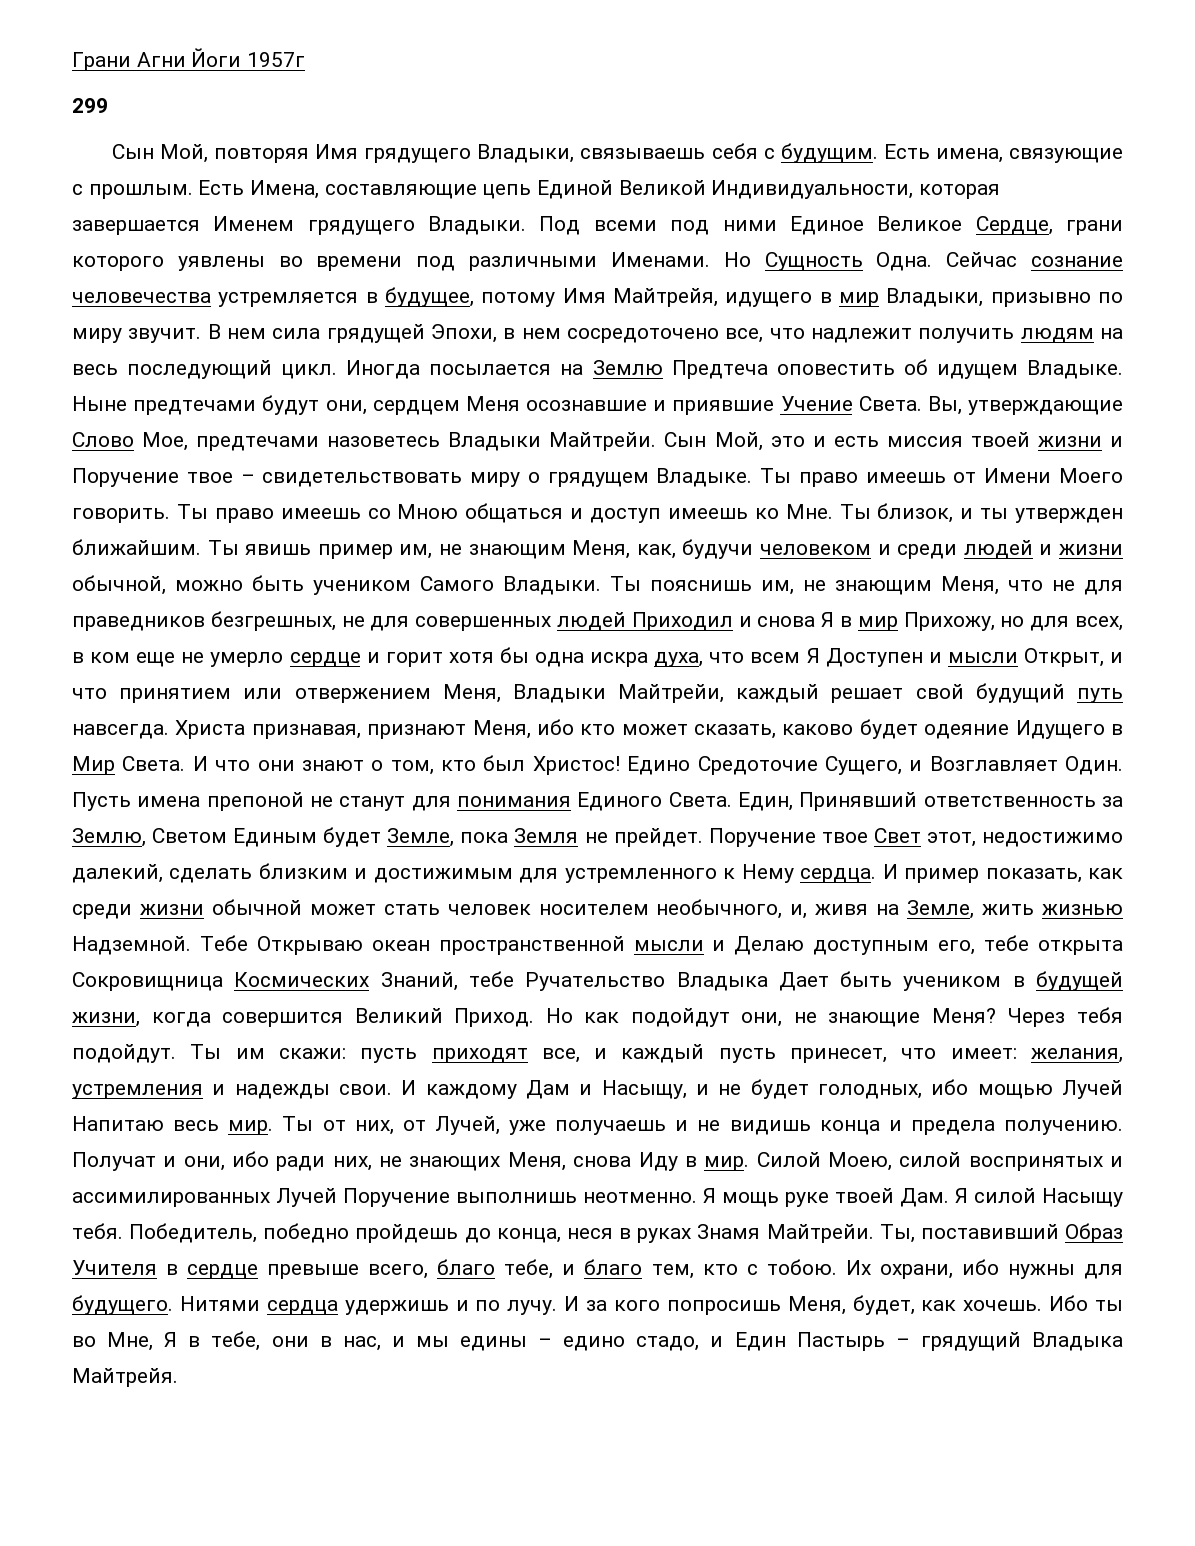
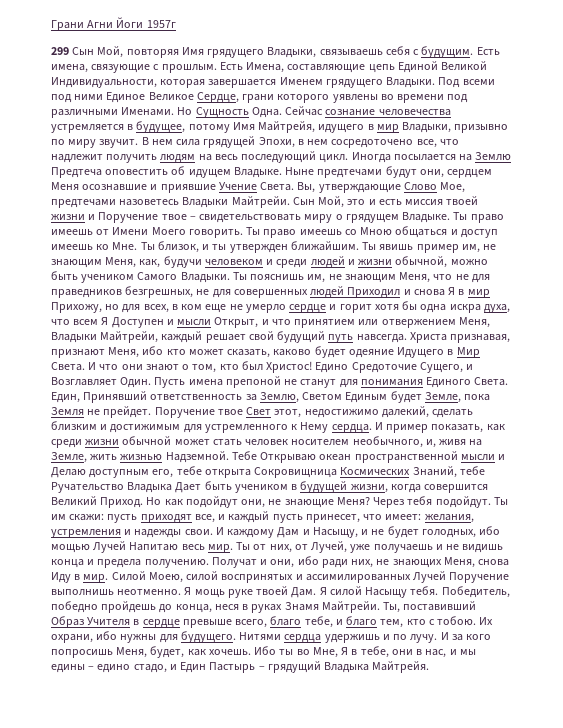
(108, 105) // -> (69, 51) none

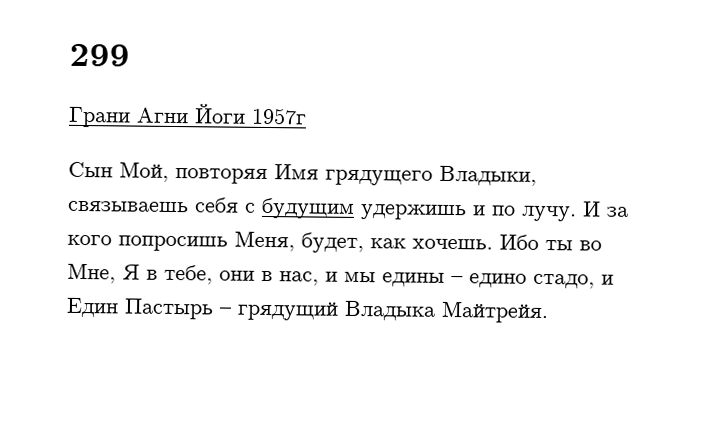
(51, 25) none -> [69,43,130,67] 299 //
[51,47,69,55] 299 -> (307, 116) none
[421,46,500,58] [51,61,488,73] [51,77,495,88] [51,92,469,103] [51,106,451,118] [51,121,509,133] [51,136,459,148] [51,151,512,163] [51,166,493,178] [51,182,466,193] [51,196,479,208] [51,212,504,223] [51,226,498,238] [51,241,497,253] [51,256,488,268] [51,271,490,283] [51,286,490,298] [51,301,510,313] [51,317,490,328] [51,331,511,343] [51,346,480,358] [51,361,474,373] [51,376,509,388] [51,391,491,403] [51,406,474,418] [51,421,505,433] [51,436,483,448] [51,451,506,463] [51,466,485,478] [51,481,489,493] [51,496,508,508] [51,511,474,523] [51,526,501,538] [51,541,504,553] [51,556,510,568] [51,571,510,583] [51,586,510,598] [51,601,477,613] [51,616,494,628] [51,631,322,643] будущим. Есть имена, связующие с прошлым. Есть Имена, составляющие цепь Единой Великой Индивидуальности, которая завершается Именем грядущего Владыки. Под всеми под ними Единое Великое Сердце, грани которого уявлены во времени под различными Именами. Но Сущность Одна. Сейчас сознание человечества устремляется в будущее, потому Имя Майтрейя, идущего в мир Владыки, призывно по миру звучит. В нем сила грядущей Эпохи, в нем сосредоточено все, что надлежит получить людям на весь последующий цикл. Иногда посылается на Землю Предтеча оповестить об идущем Владыке. Ныне предтечами будут они, сердцем Меня осознавшие и приявшие Учение Света. Вы, утверждающие Слово Мое, предтечами назоветесь Владыки Майтрейи. Сын Мой, это и есть миссия твоей жизни и Поручение твое – свидетельствовать миру о грядущем Владыке. Ты право имеешь от Имени Моего говорить. Ты право имеешь со Мною общаться и доступ имеешь ко Мне. Ты близок, и ты утвержден ближайшим. Ты явишь пример им, не знающим Меня, как, будучи человеком и среди людей и жизни обычной, можно быть учеником Самого Владыки. Ты пояснишь им, не знающим Меня, что не для праведников безгрешных, не для совершенных людей Приходил и снова Я в мир Прихожу, но для всех, в ком еще не умерло сердце и горит хотя бы одна искра духа, что всем Я Доступен и мысли Открыт, и что принятием или отвержением Меня, Владыки Майтрейи, каждый решает свой будущий путь навсегда. Христа признавая, признают Меня, ибо кто может сказать, каково будет одеяние Идущего в Мир Света. И что они знают о том, кто был Христос! Едино Средоточие Сущего, и Возглавляет Один. Пусть имена препоной не станут для понимания Единого Света. Един, Принявший ответственность за Землю, Светом Единым будет Земле, пока Земля не прейдет. Поручение твое Свет этот, недостижимо далекий, сделать близким и достижимым для устремленного к Нему сердца. И пример показать, как среди жизни обычной может стать человек носителем необычного, и, живя на Земле, жить жизнью Надземной. Тебе Открываю океан пространственной мысли и Делаю доступным его, тебе открыта Сокровищница Космических Знаний, тебе Ручательство Владыка Дает быть учеником в будущей жизни, когда совершится Великий Приход. Но как подойдут они, не знающие Меня? Через тебя подойдут. Ты им скажи: пусть приходят все, и каждый пусть принесет, что имеет: желания, устремления и надежды свои. И каждому Дам и Насыщу, и не будет голодных, ибо мощью Лучей Напитаю весь мир. Ты от них, от Лучей, уже получаешь и не видишь конца и предела получению. Получат и они, ибо ради них, не знающих Меня, снова Иду в мир. Силой Моею, силой воспринятых и ассимилированных Лучей Поручение выполнишь неотменно. Я мощь руке твоей Дам. Я силой Насыщу тебя. Победитель, победно пройдешь до конца, неся в руках Знамя Майтрейи. Ты, поставивший Образ Учителя в сердце превыше всего, благо тебе, и благо тем, кто с тобою. Их охрани, ибо нужны для будущего. Нитями сердца -> [261,197,355,219] будущим

